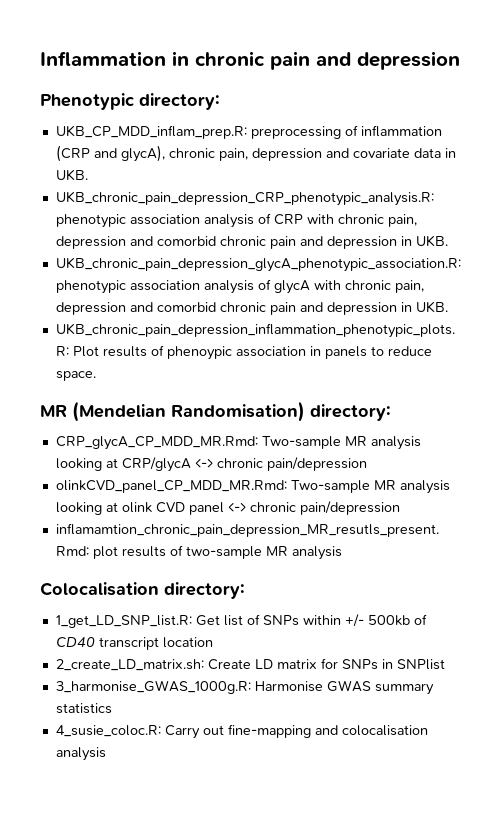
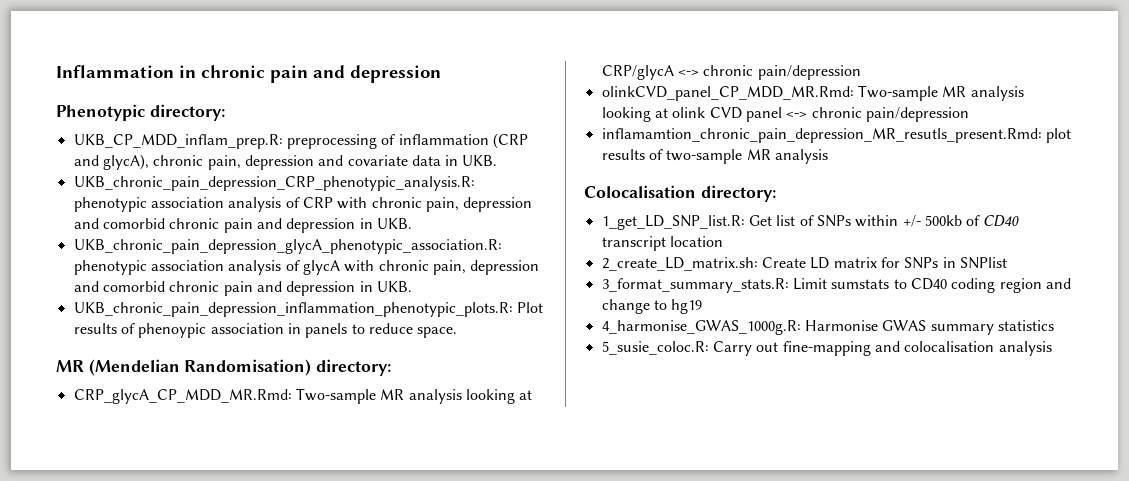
[55,680,251,694] 3_harmonise_GWAS_1000g.R: -> [601,278,1071,293] [601,299,703,314] [601,320,801,335] 3_format_summary_stats.R: Limit sumstats to CD40 coding region and change to hg19 // 4_harmonise_GWAS_1000g.R:
[55,725,161,737] 4_susie_coloc.R: -> [601,341,709,355] 5_susie_coloc.R:

